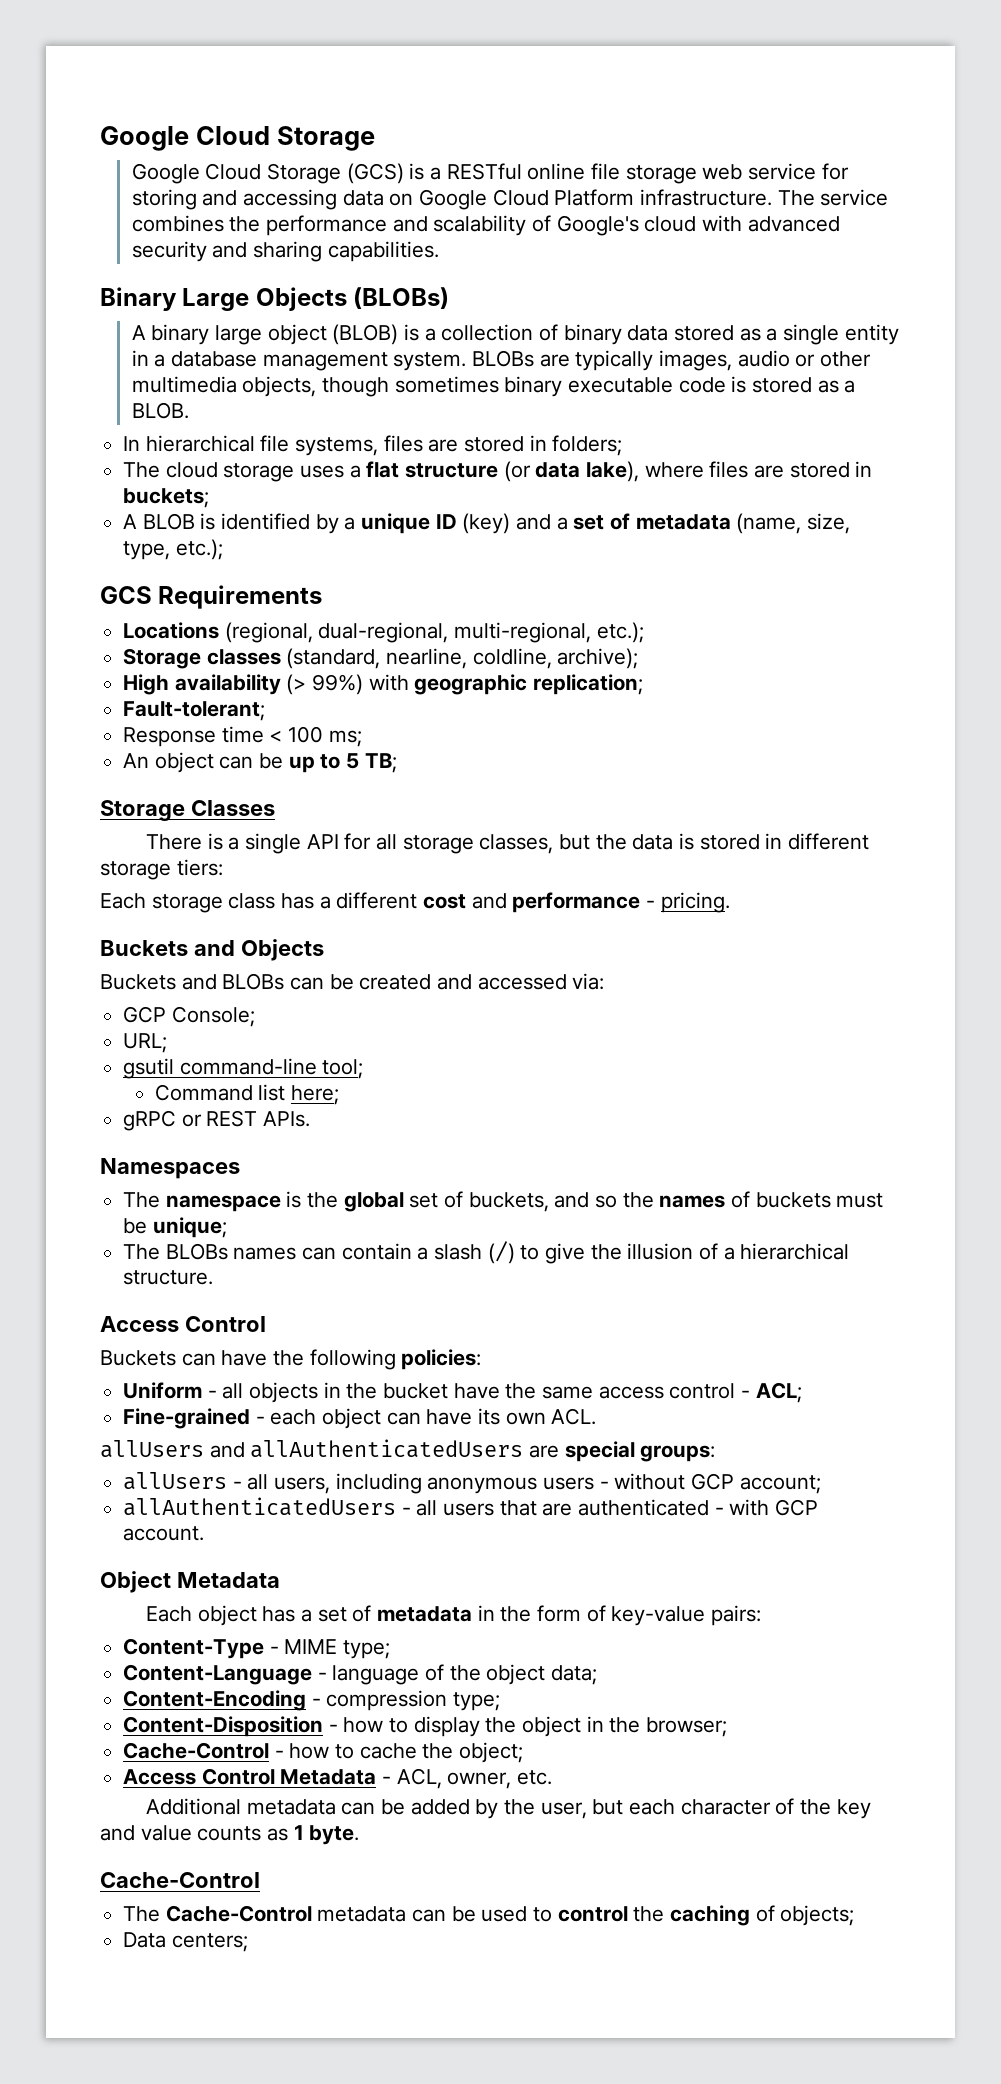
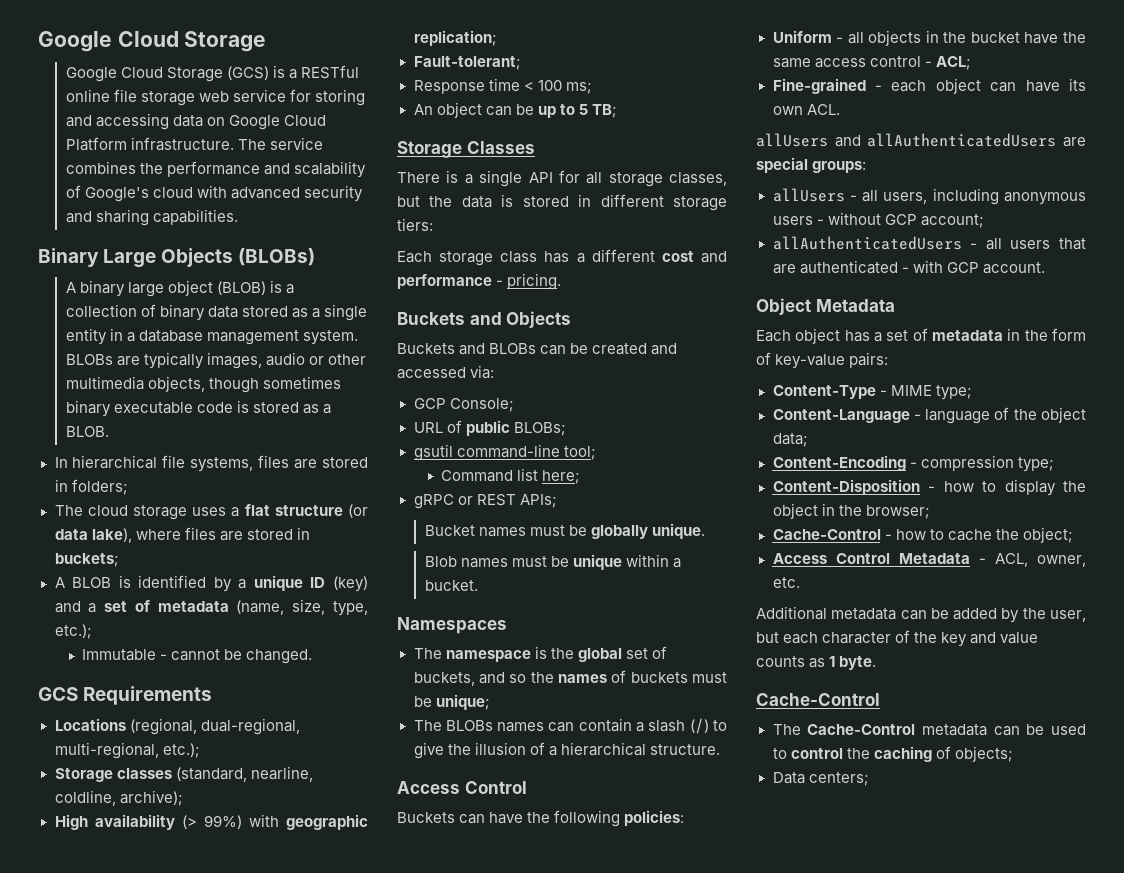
(223, 549) none -> [82,649,313,664] // Immutable - cannot be changed.
[123,1033,168,1053] URL; -> [413,420,566,436] URL of public BLOBs;
[263,1111,311,1127] APIs. -> [519,494,557,508] [424,523,705,539] [424,554,681,570] [424,580,478,591] APIs; // Bucket names must be globally unique. // Blob names must be unique within a bucket.

